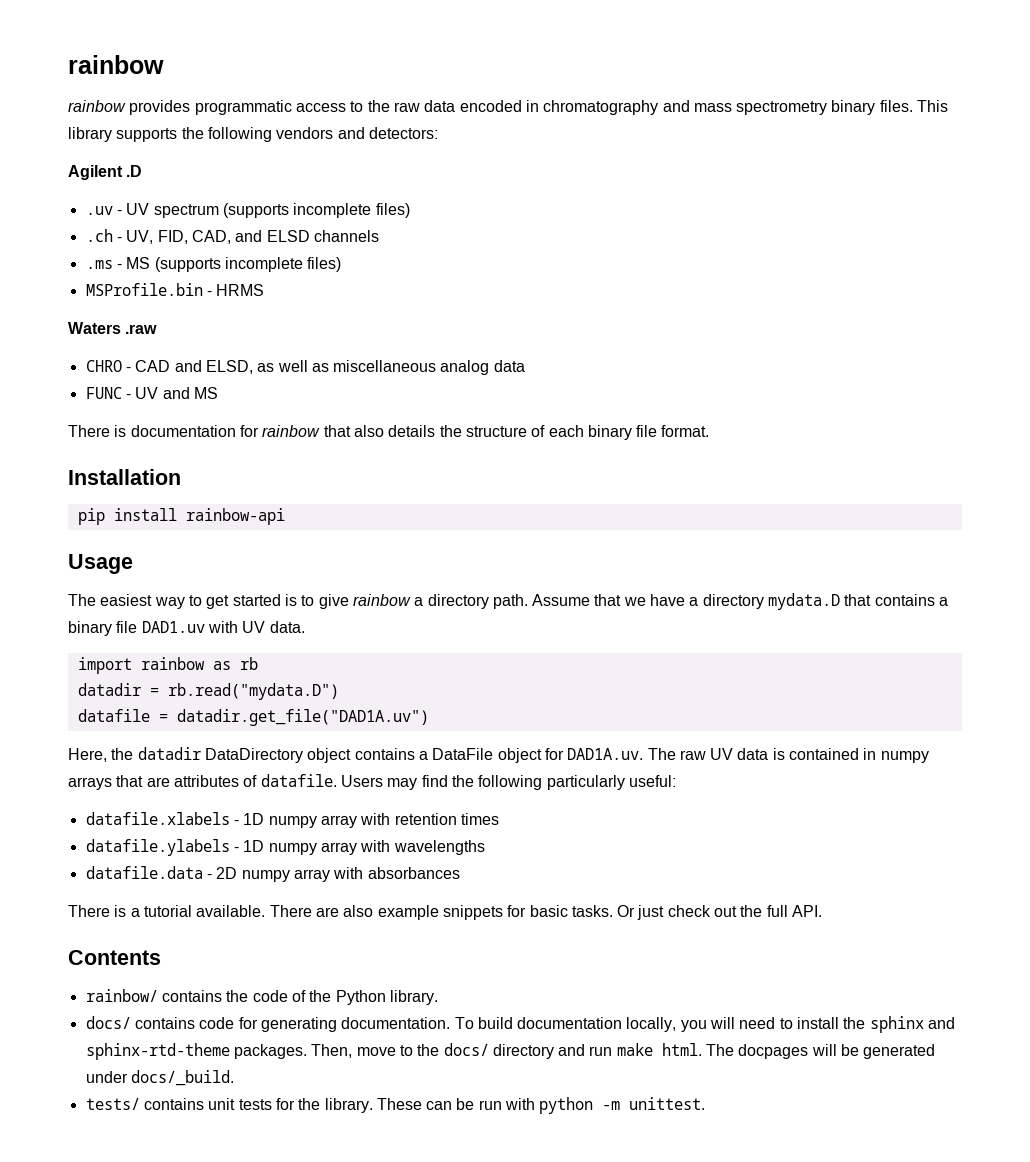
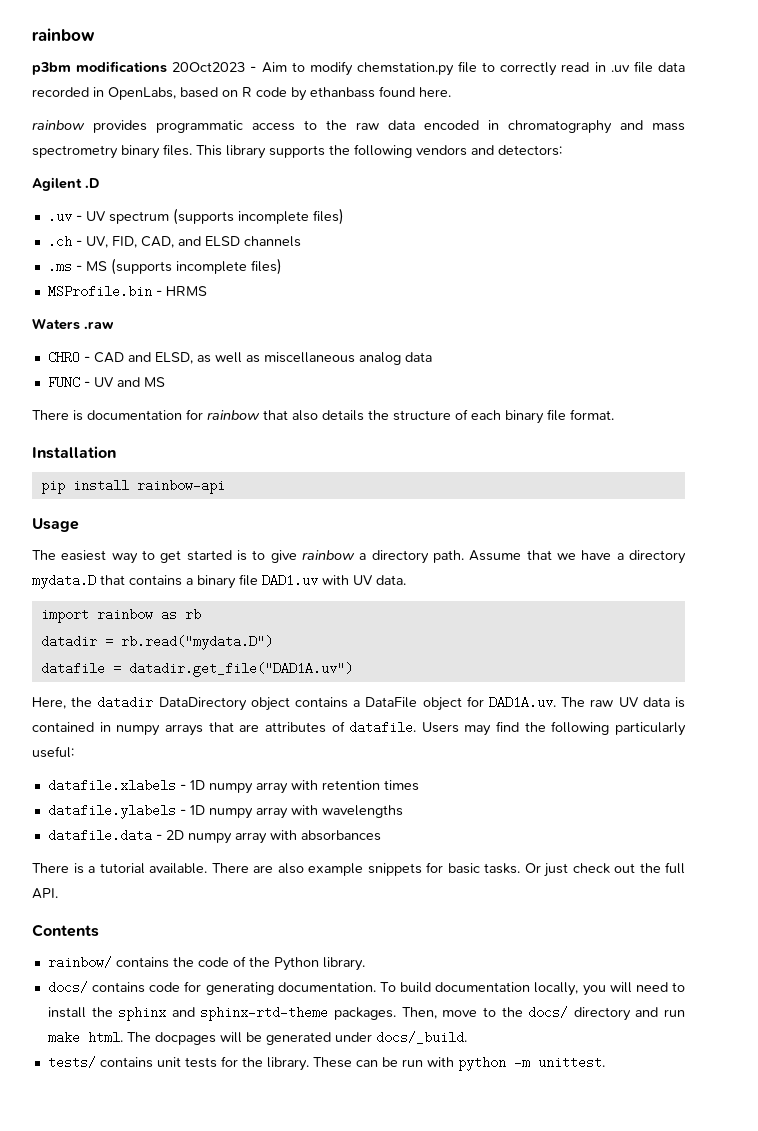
[68,55,164,74] rainbow -> [32,28,95,41] [32,61,685,76] [32,86,451,101] rainbow // p3bm modifications 20Oct2023 - Aim to modify chemstation.py file to correctly read in .uv file data recorded in OpenLabs, based on R code by ethanbass found here.

